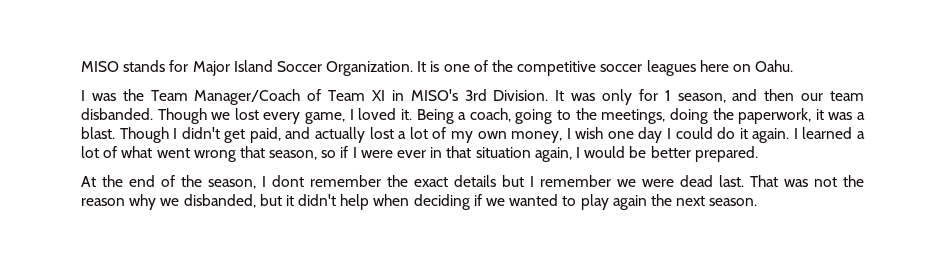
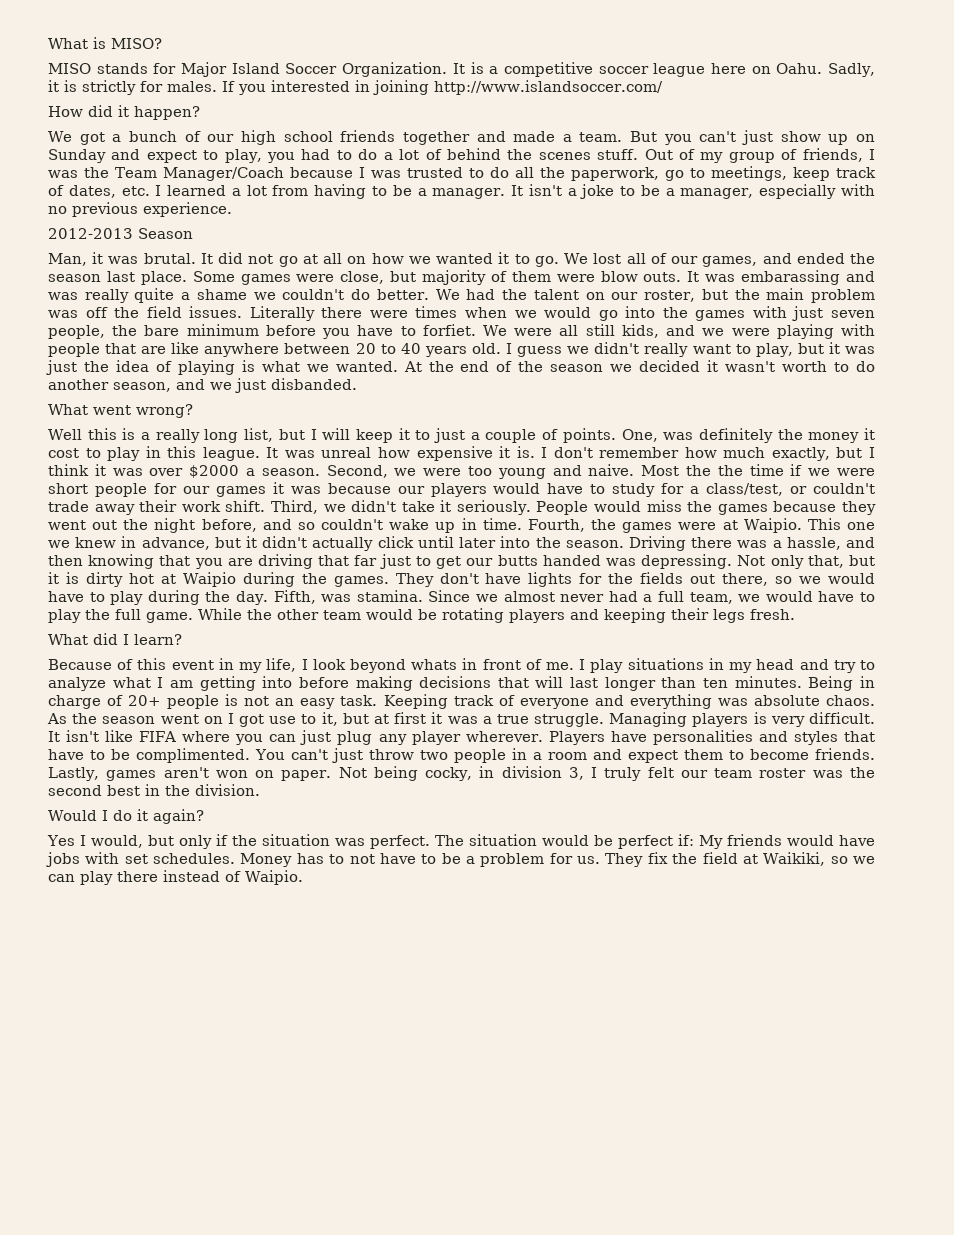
(81, 66) none -> [48,37,162,49] What is MISO? //
[443,60,514,72] one of the -> [489,66,499,74] a
[646,60,696,76] leagues -> [653,63,706,77] league
(794, 66) // -> [828,63,876,77] [48,80,663,95] [48,105,200,120] [48,130,876,145] [48,148,863,163] Sadly, it is strictly for males. If you interested in joining http://www.islandsoccer.com/ // How did it happen? // We got a bunch of our high school friends together and made a team. But you can't just show up on Sunday and expect to play, you had to do a lot of behind the scenes stuff. Out of my group of friends,
[307,89,865,105] [81,108,865,124] [81,127,866,143] [81,146,758,162] of Team XI in MISO's 3rd Division. It was only for 1 season, and then our team disbanded. Though we lost every game, I loved it. Being a coach, going to the meetings, doing the paperwork, it was a blast. Though I didn't get paid, and actually lost a lot of my own money, I wish one day I could do it again. I learned a lot of what went wrong that season, so if I were ever in that situation again, I would be better prepared. // -> [289,166,877,181] [48,184,876,199] [48,202,232,217] [48,228,193,239] [48,252,876,267] [48,270,875,285] [48,288,876,303] [48,306,875,321] [48,324,876,339] [48,342,875,357] [46,360,398,375] because I was trusted to do all the paperwork, go to meetings, keep track of dates, etc. I learned a lot from having to be a manager. It isn't a joke to be a manager, especially with no previous experience. // 2012-2013 Season // Man, it was brutal. It did not go at all on how we wanted it to go. We lost all of our games, and ended the season last place. Some games were close, but majority of them were blow outs. It was embarassing and was really quite a shame we couldn't do better. We had the talent on our roster, but the main problem was off the field issues. Literally there were times when we would go into the games with just seven people, the bare minimum before you have to forfiet. We were all still kids, and we were playing with people that are like anywhere between 20 to 40 years old. I guess we didn't really want to play, but it was just the idea of playing is what we wanted.
[208,175,864,189] [81,194,758,210] season, I dont remember the exact details but I remember we were dead last. That was not the reason why we disbanded, but it didn't help when deciding if we wanted to play again the next season. -> [550,360,876,372] [48,378,357,393] [48,404,193,418] [48,428,875,443] [48,446,875,461] [48,464,875,479] [48,482,876,497] [48,500,877,515] [48,518,875,533] [48,536,876,551] [48,554,876,569] [48,572,875,587] [48,590,875,605] [48,608,795,623] [48,633,182,645] [48,658,876,673] [48,676,875,691] [48,694,875,709] [47,712,875,727] [48,730,875,745] [48,748,875,763] [48,766,875,781] [48,784,260,796] [48,809,204,824] [47,834,875,849] [46,852,876,867] [48,870,303,885] season we decided it wasn't worth to do another season, and we just disbanded. // What went wrong? // Well this is a really long list, but I will keep it to just a couple of points. One, was definitely the money it cost to play in this league. It was unreal how expensive it is. I don't remember how much exactly, but I think it was over $2000 a season. Second, we were too young and naive. Most the the time if we were short people for our games it was because our players would have to study for a class/test, or couldn't trade away their work shift. Third, we didn't take it seriously. People would miss the games because they went out the night before, and so couldn't wake up in time. Fourth, the games were at Waipio. This one we knew in advance, but it didn't actually click until later into the season. Driving there was a hassle, and then knowing that you are driving that far just to get our butts handed was depressing. Not only that, but it is dirty hot at Waipio during the games. They don't have lights for the fields out there, so we would have to play during the day. Fifth, was stamina. Since we almost never had a full team, we would have to play the full game. While the other team would be rotating players and keeping their legs fresh. // What did I learn? // Because of this event in my life, I look beyond whats in front of me. I play situations in my head and try to analyze what I am getting into before making decisions that will last longer than ten minutes. Being in charge of 20+ people is not an easy task. Keeping track of everyone and everything was absolute chaos. As the season went on I got use to it, but at first it was a true struggle. Managing players is very difficult. It isn't like FIFA where you can just plug any player wherever. Players have personalities and styles that have to be complimented. You can't just throw two people in a room and expect them to become friends. Lastly, games aren't won on paper. Not being cocky, in division 3, I truly felt our team roster was the second best in the division. // Would I do it again? // Yes I would, but only if the situation was perfect. The situation would be perfect if: My friends would have jobs with set schedules. Money has to not have to be a problem for us. They fix the field at Waikiki, so we can play there instead of Waipio.

